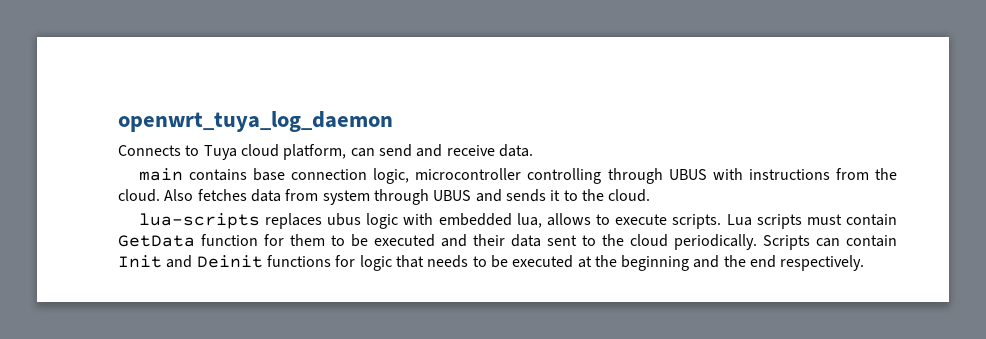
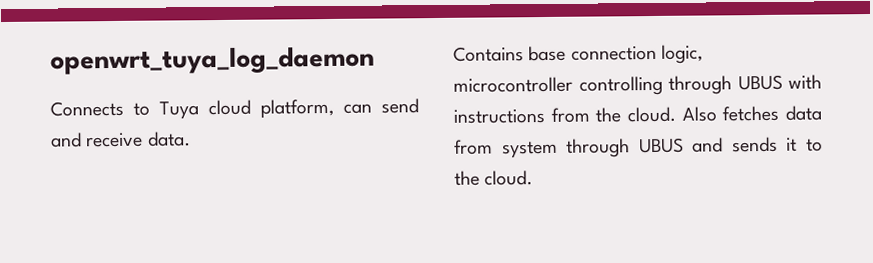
[138,168,247,181] main contains -> [453,46,524,62] Contains
[138,213,897,229] [118,234,897,250] [118,255,865,271] // lua-scripts replaces ubus logic with embedded lua, allows to execute scripts. Lua scripts must contain GetData function for them to be executed and their data sent to the cloud periodically. Scripts can contain Init and Deinit functions for logic that needs to be executed at the beginning and the end respectively. -> (534, 178) none

